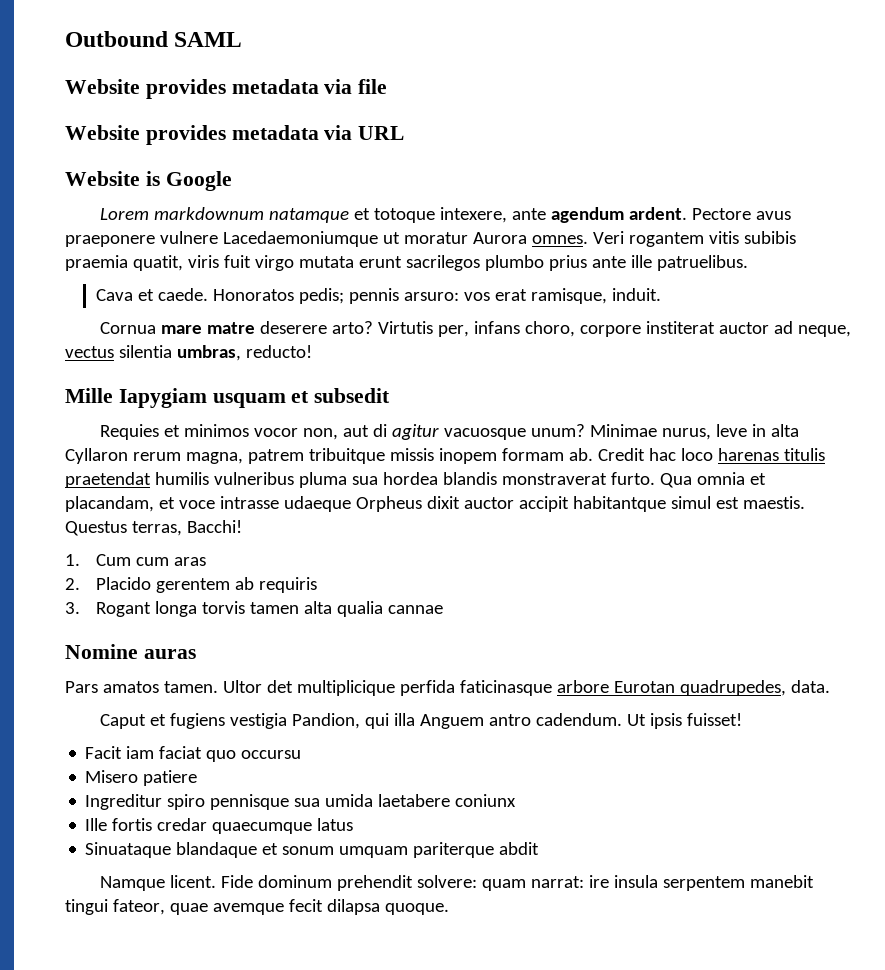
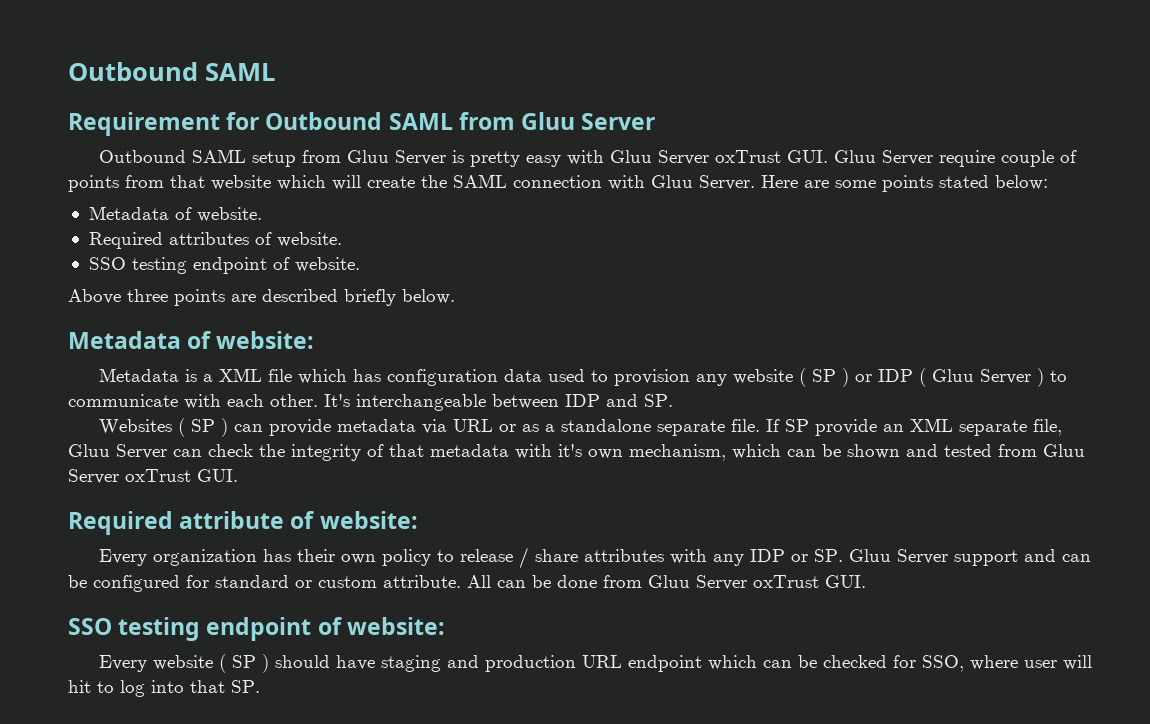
[65,79,388,99] [65,125,405,145] [65,171,232,191] [99,207,791,223] [65,231,796,247] [65,255,748,271] [96,288,662,304] [99,321,851,337] [65,345,312,361] [65,388,391,408] [99,424,799,440] [65,448,825,464] [65,472,766,488] [65,496,805,512] [65,520,242,536] [65,554,207,566] [65,577,318,593] [65,601,444,617] [65,644,196,659] [65,680,830,696] [99,713,742,729] [85,746,302,762] [85,770,198,786] [85,794,517,810] [85,818,354,834] [85,842,540,858] [99,875,814,891] [65,899,449,915] Website provides metadata via file // Website provides metadata via URL // Website is Google // Lorem markdownum natamque et totoque intexere, ante agendum ardent. Pectore avus praeponere vulnere Lacedaemoniumque ut moratur Aurora omnes. Veri rogantem vitis subibis praemia quatit, viris fuit virgo mutata erunt sacrilegos plumbo prius ante ille patruelibus. // Cava et caede. Honoratos pedis; pennis arsuro: vos erat ramisque, induit. // Cornua mare matre deserere arto? Virtutis per, infans choro, corpore institerat auctor ad neque, vectus silentia umbras, reducto! // Mille Iapygiam usquam et subsedit // Requies et minimos vocor non, aut di agitur vacuosque unum? Minimae nurus, leve in alta Cyllaron rerum magna, patrem tribuitque missis inopem formam ab. Credit hac loco harenas titulis praetendat humilis vulneribus pluma sua hordea blandis monstraverat furto. Qua omnia et placandam, et voce intrasse udaeque Orpheus dixit auctor accipit habitantque simul est maestis. Questus terras, Bacchi! // 1. Cum cum aras // 2. Placido gerentem ab requiris // 3. Rogant longa torvis tamen alta qualia cannae // Nomine auras // Pars amatos tamen. Ultor det multiplicique perfida faticinasque arbore Eurotan quadrupedes, data. // Caput et fugiens vestigia Pandion, qui illa Anguem antro cadendum. Ut ipsis fuisset! // Facit iam faciat quo occursu // Misero patiere // Ingreditur spiro pennisque sua umida laetabere coniunx // Ille fortis credar quaecumque latus // Sinuataque blandaque et sonum umquam pariterque abdit // Namque licent. Fide dominum prehendit solvere: quam narrat: ire insula serpentem manebit tingui fateor, quae avemque fecit dilapsa quoque. -> [68,112,656,136] [98,149,1077,167] [68,174,1048,192] [88,206,262,222] [88,232,342,249] [88,257,360,274] [68,289,455,306] [68,331,315,349] [98,368,1067,387] [68,394,673,411] [98,418,1062,437] [68,444,1085,461] [68,469,238,484] [68,511,418,535] [98,547,1091,569] [68,575,866,592] [68,617,445,641] [98,654,1092,673] [68,680,260,697] Requirement for Outbound SAML from Gluu Server // Outbound SAML setup from Gluu Server is pretty easy with Gluu Server oxTrust GUI. Gluu Server require couple of points from that website which will create the SAML connection with Gluu Server. Here are some points stated below: // Metadata of website. // Required attributes of website. // SSO testing endpoint of website. // Above three points are described briefly below. // Metadata of website: // Metadata is a XML file which has configuration data used to provision any website ( SP ) or IDP ( Gluu Server ) to communicate with each other. It's interchangeable between IDP and SP. // Websites ( SP ) can provide metadata via URL or as a standalone separate file. If SP provide an XML separate file, Gluu Server can check the integrity of that metadata with it's own mechanism, which can be shown and tested from Gluu Server oxTrust GUI. // Required attribute of website: // Every organization has their own policy to release / share attributes with any IDP or SP. Gluu Server support and can be configured for standard or custom attribute. All can be done from Gluu Server oxTrust GUI. // SSO testing endpoint of website: // Every website ( SP ) should have staging and production URL endpoint which can be checked for SSO, where user will hit to log into that SP.

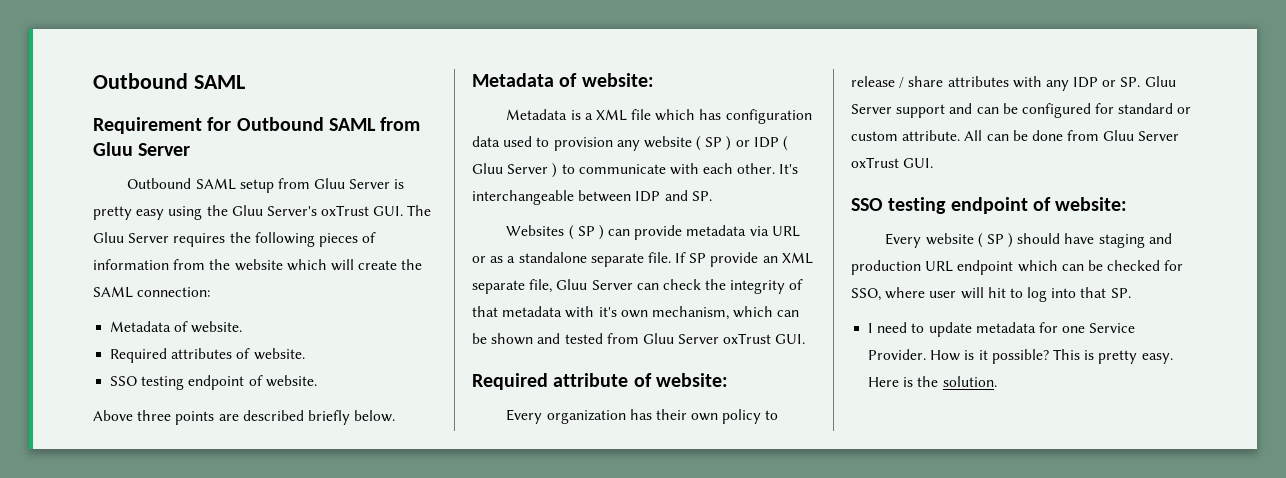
[566,150,1077,167] [68,175,205,192] with Gluu Server oxTrust GUI. Gluu Server require couple of points from that -> [168,205,432,220] [93,232,377,247] [93,259,231,270] using the Gluu Server's oxTrust GUI. The Gluu Server requires the following pieces of information from the
[513,175,1048,192] connection with Gluu Server. Here are some points stated below: -> [137,287,211,297] connection:
(260, 686) none -> [868,322,1136,337] [868,349,1173,364] [868,376,997,387] // I need to update metadata for one Service Provider. How is it possible? This is pretty easy. Here is the solution.

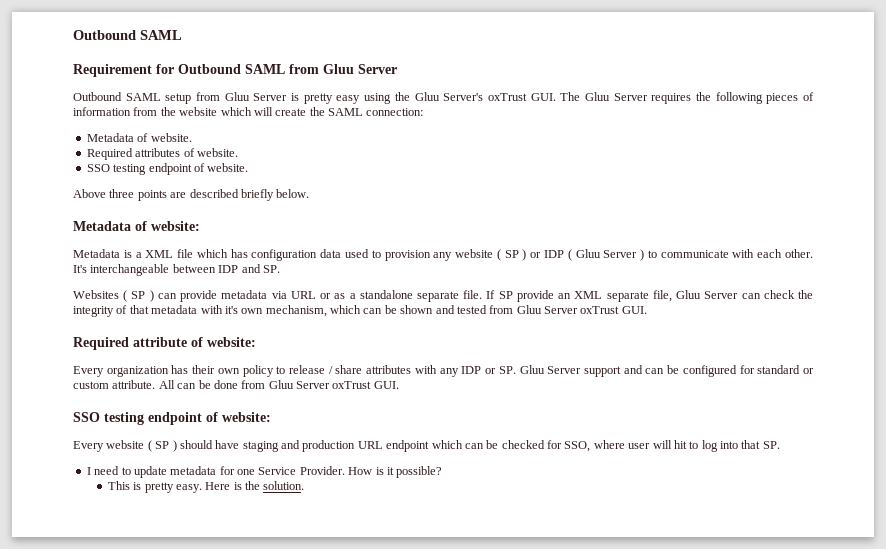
(1049, 356) none -> (443, 472) //

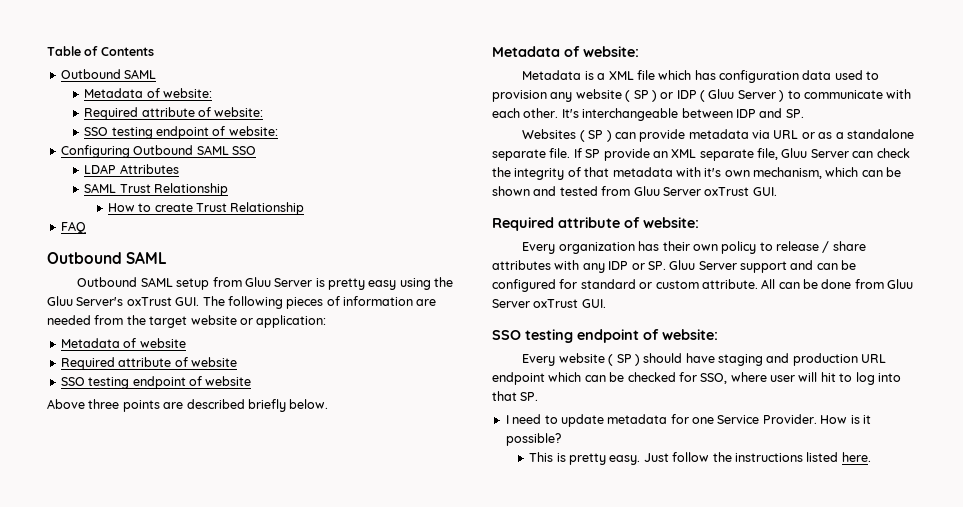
[73,30,182,40] [73,64,397,77] Outbound SAML // Requirement for Outbound SAML from Gluu Server -> [47,46,154,56] [60,69,157,79] [84,88,213,98] [84,107,264,120] [84,126,278,139] [60,145,256,158] [84,164,179,174] [84,183,229,196] [107,202,305,215] [60,221,86,234] [47,251,168,264] Table of Contents // Outbound SAML // Metadata of website: // Required attribute of website: // SSO testing endpoint of website: // Configuring Outbound SAML SSO // LDAP Attributes // SAML Trust Relationship // How to create Trust Relationship // FAQ // Outbound SAML
[584,92,814,104] [73,107,424,116] [86,133,192,142] [86,148,238,160] [86,163,249,175] Gluu Server requires the following pieces of information from the website which will create the SAML connection: // Metadata of website. // Required attributes of website. // SSO testing endpoint of website. -> [227,296,437,309] [47,315,327,328] [60,338,186,348] [60,357,237,370] [60,376,252,389] following pieces of information are needed from the target website or application: // Metadata of website // Required attribute of website // SSO testing endpoint of website
[205,481,305,490] Here is the solution. -> [643,452,871,462] Just follow the instructions listed here.

